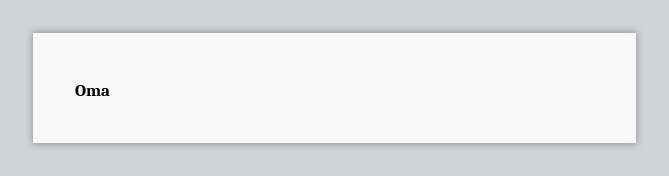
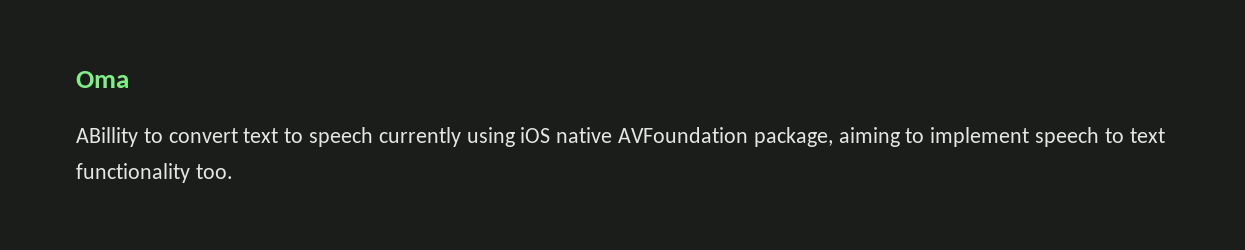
(110, 90) none -> [76,127,1165,147] [76,163,233,183] // ABillity to convert text to speech currently using iOS native AVFoundation package, aiming to implement speech to text functionality too.

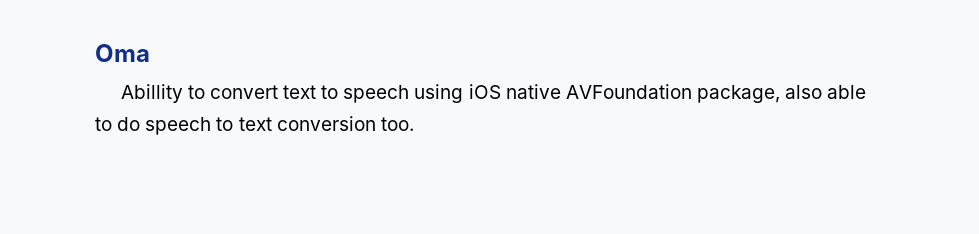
[76,127,138,147] ABillity -> [120,84,183,103] Abillity
[378,127,461,147] currently -> (410, 94) none
[838,127,1030,147] aiming to implement -> [785,85,867,99] [95,117,141,131] also able to do
[76,163,190,183] functionality -> [276,116,376,131] conversion

